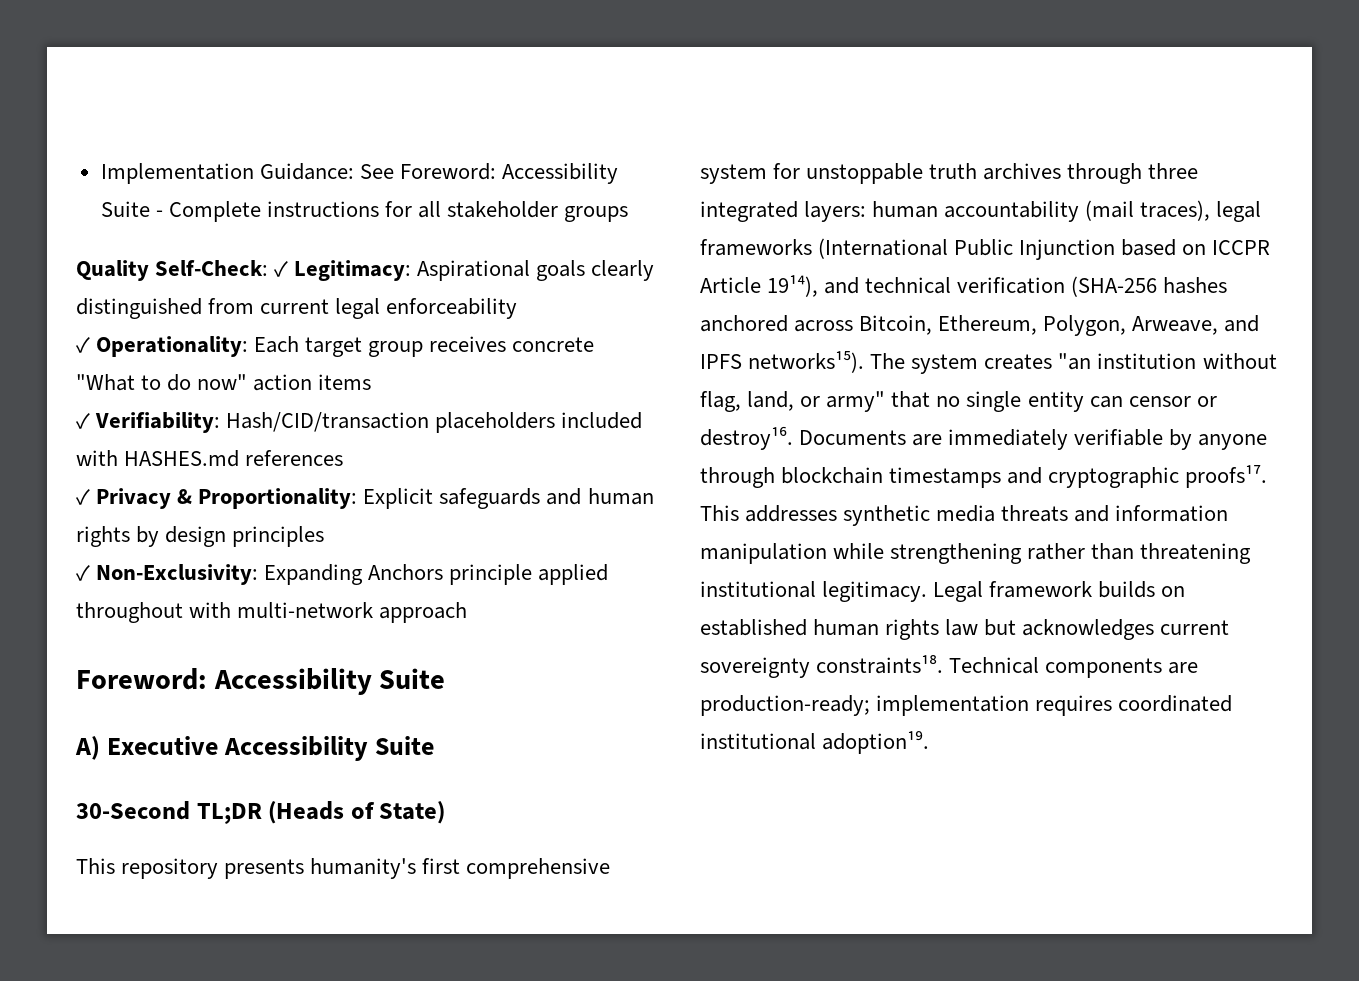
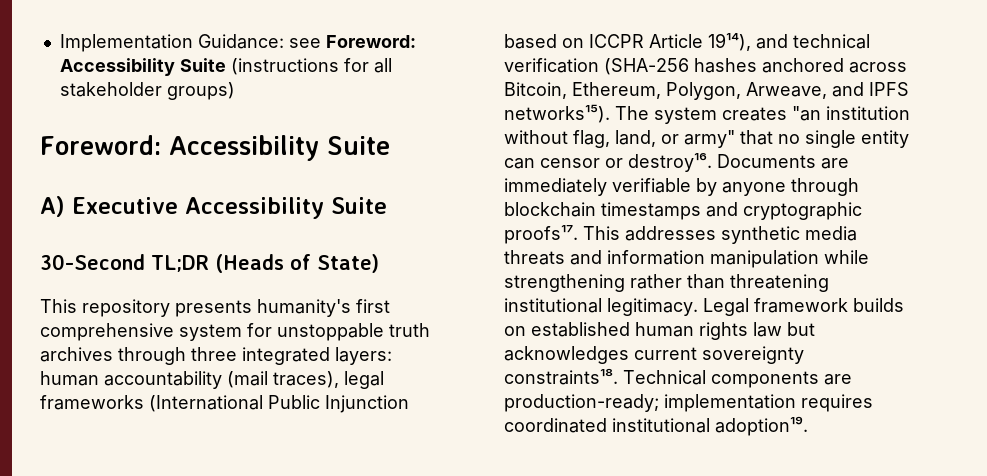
[359,163,619,184] [100,201,629,222] [76,260,655,281] [76,298,518,319] [76,336,595,357] [76,374,372,391] [76,412,643,433] [76,450,344,467] [76,488,654,509] [76,526,325,547] [76,564,609,585] [76,602,468,623] See Foreword: Accessibility Suite - Complete instructions for all stakeholder groups // Quality Self-Check: ✓ Legitimacy: Aspirational goals clearly distinguished from current legal enforceability // ✓ Operationality: Each target group receives concrete "What to do now" action items // ✓ Verifiability: Hash/CID/transaction placeholders included with HASHES.md references // ✓ Privacy & Proportionality: Explicit safeguards and human rights by design principles // ✓ Non-Exclusivity: Expanding Anchors principle applied throughout with multi-network approach -> [288,35,416,48] [59,58,392,76] [59,82,235,100] see Foreword: Accessibility Suite (instructions for all stakeholder groups)

